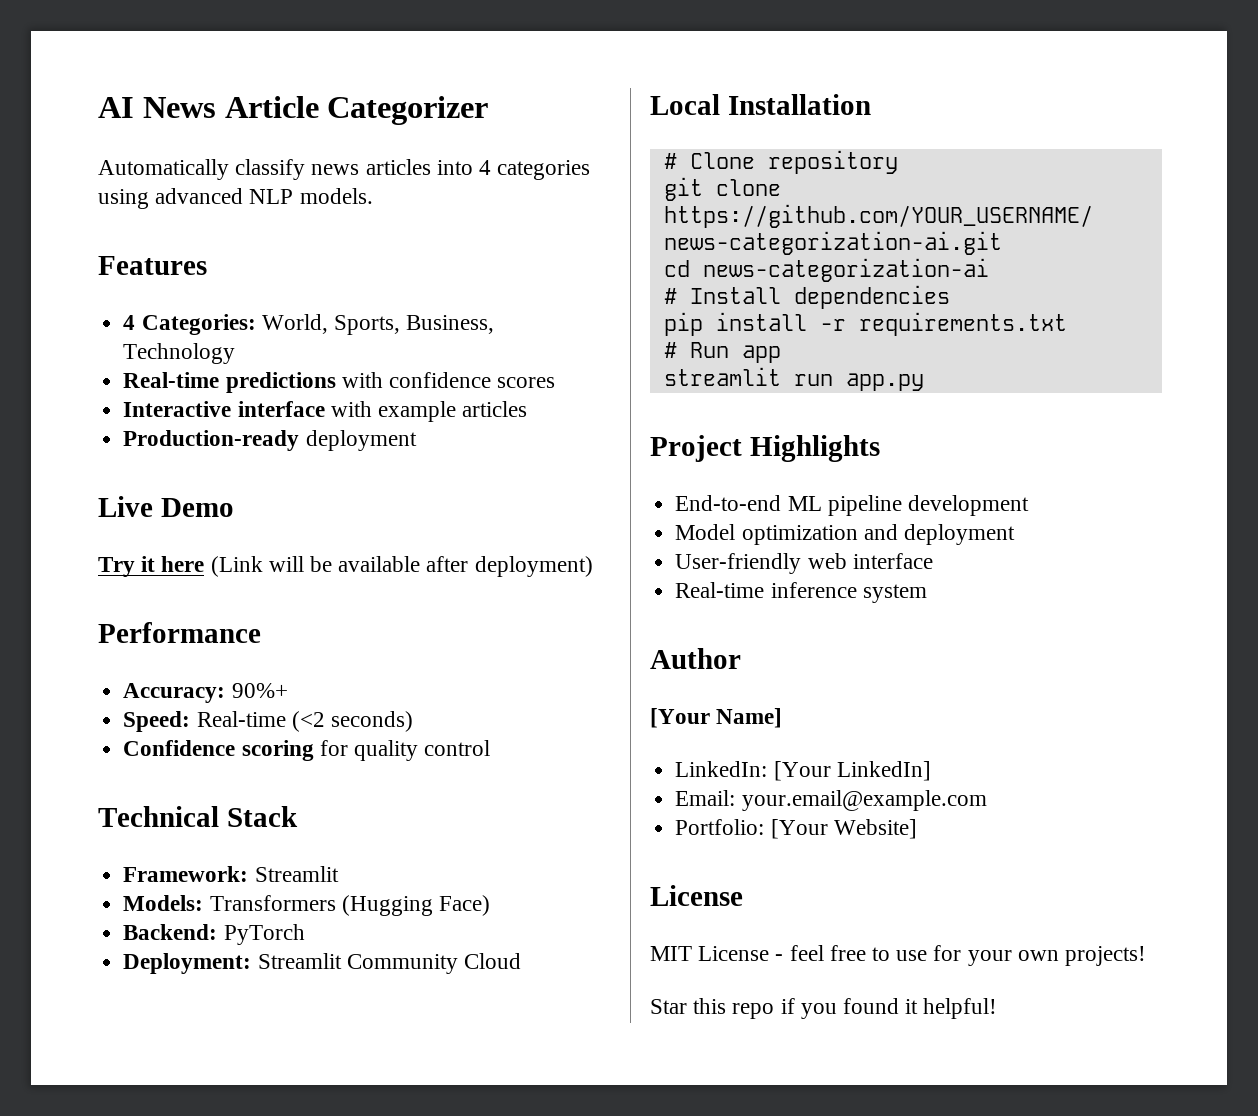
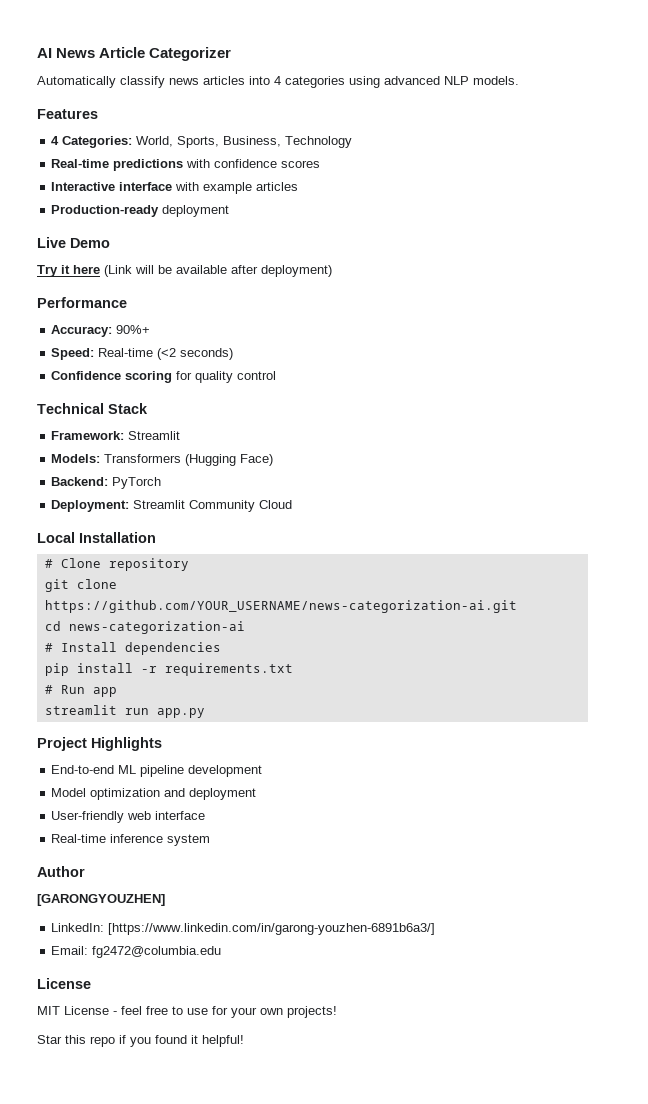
[650,708,783,728] [Your Name] -> [37,894,165,906] [GARONGYOUZHEN]
[773,761,931,781] [Your LinkedIn] -> [108,923,436,935] [https://www.linkedin.com/in/garong-youzhen-6891b6a3/]
[741,790,987,811] [675,819,917,839] your.email@example.com // Portfolio: [Your Website] -> [92,946,222,958] fg2472@columbia.edu

